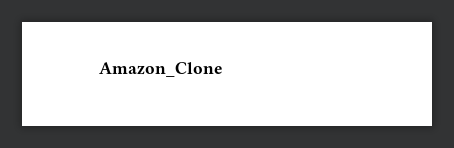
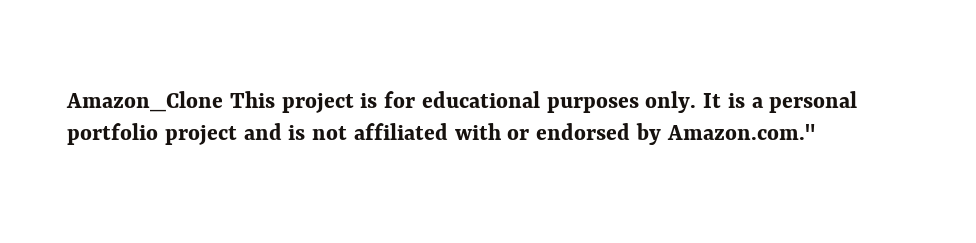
(223, 69) none -> [229,91,858,113] [67,123,815,145] This project is for educational purposes only. It is a personal portfolio project and is not affiliated with or endorsed by Amazon.com."

